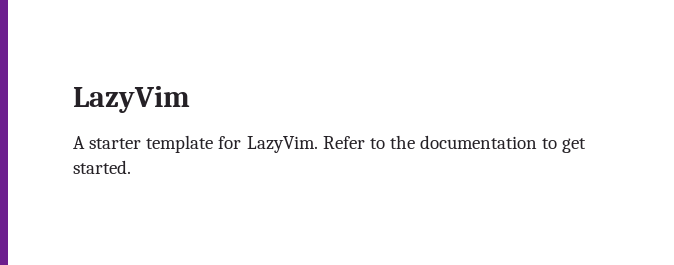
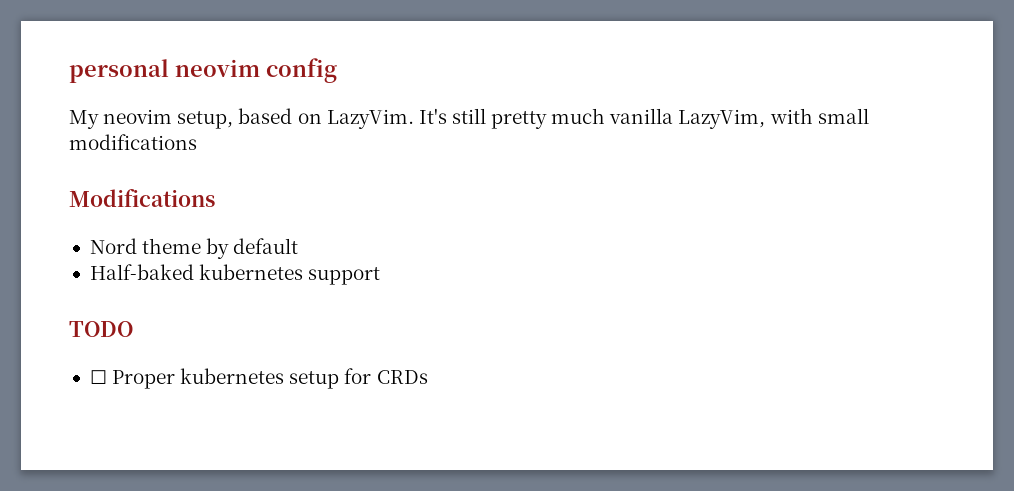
[73,86,190,113] [73,135,587,153] [73,160,131,174] LazyVim // A starter template for LazyVim. Refer to the documentation to get started. -> [69,58,337,83] [69,108,869,129] [69,134,197,150] [69,189,215,207] [89,238,299,259] [89,264,381,285] [69,321,133,337] [89,368,428,389] personal neovim config // My neovim setup, based on LazyVim. It's still pretty much vanilla LazyVim, with small modifications // Modifications // Nord theme by default // Half-baked kubernetes support // TODO // ☐ Proper kubernetes setup for CRDs

